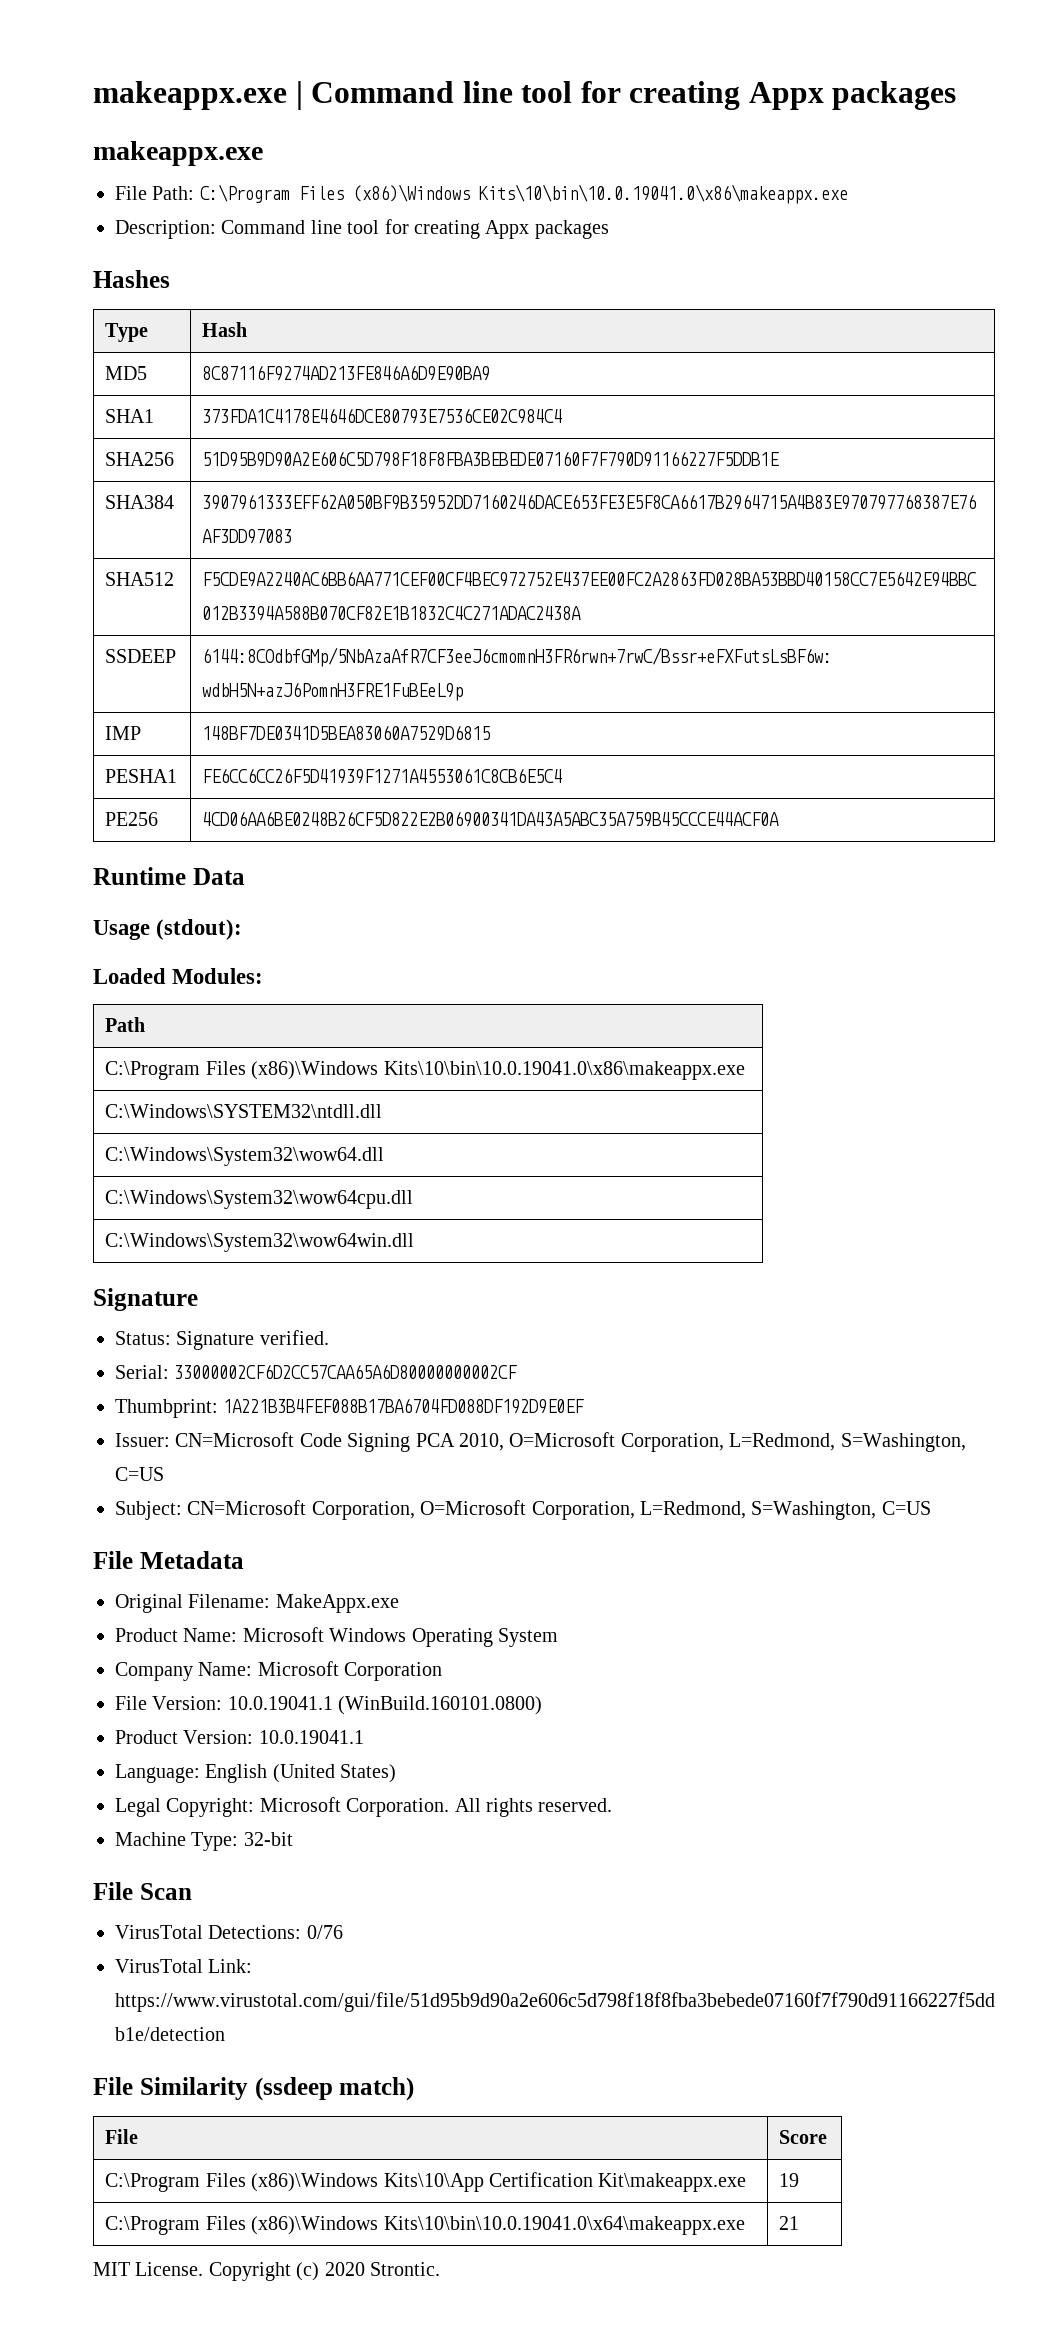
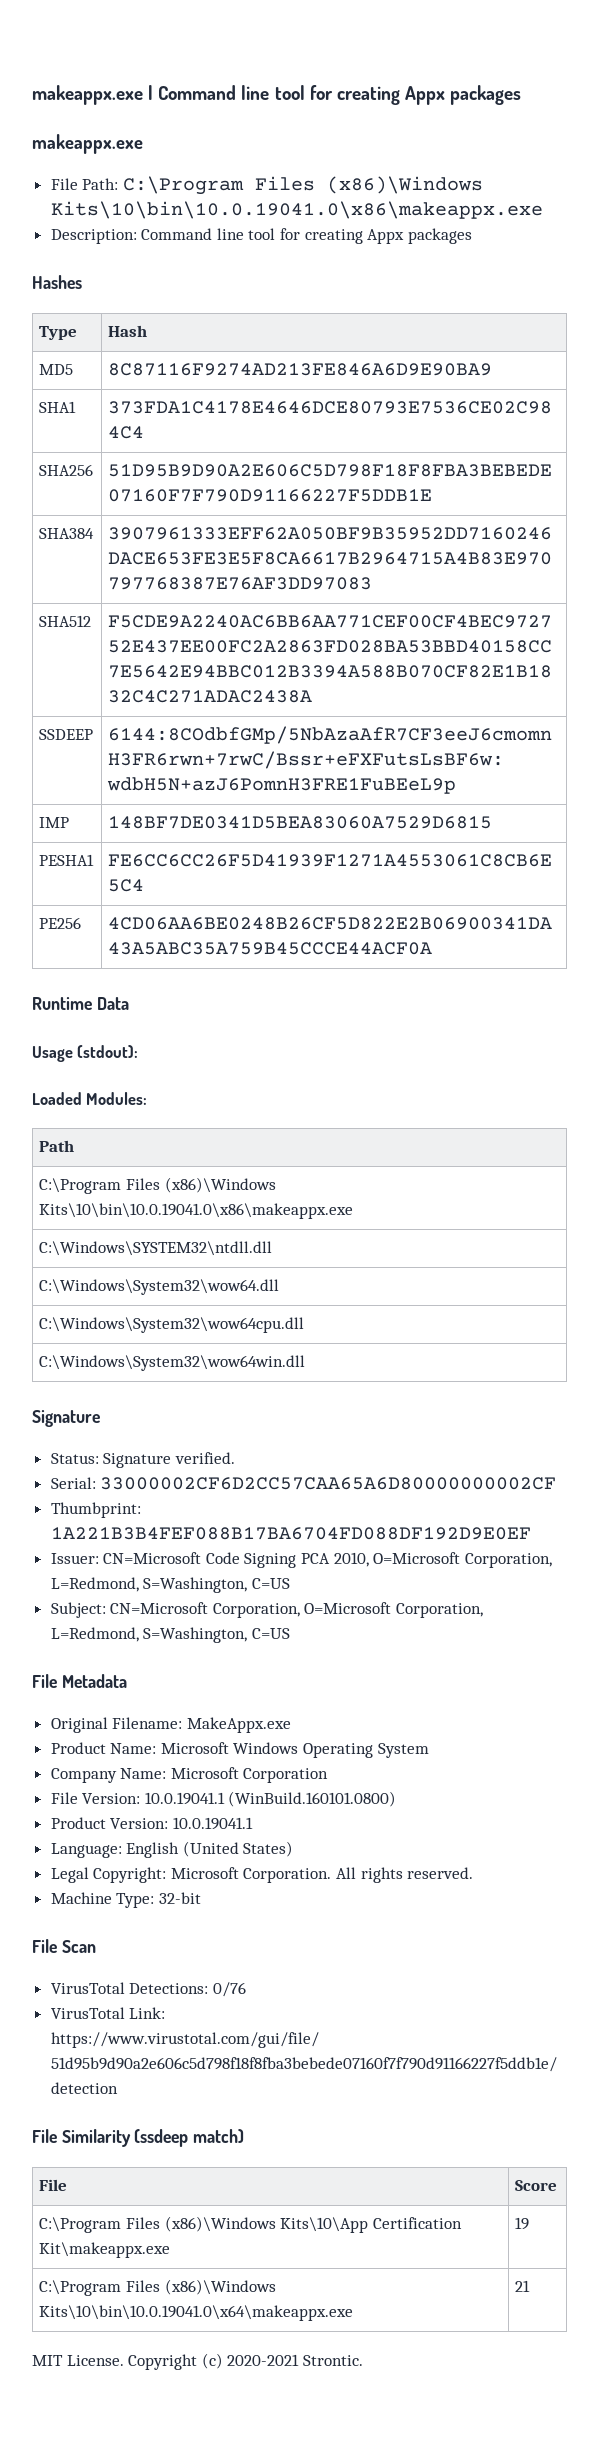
[324,2262,365,2276] 2020 -> [227,2354,300,2366] 2020-2021

